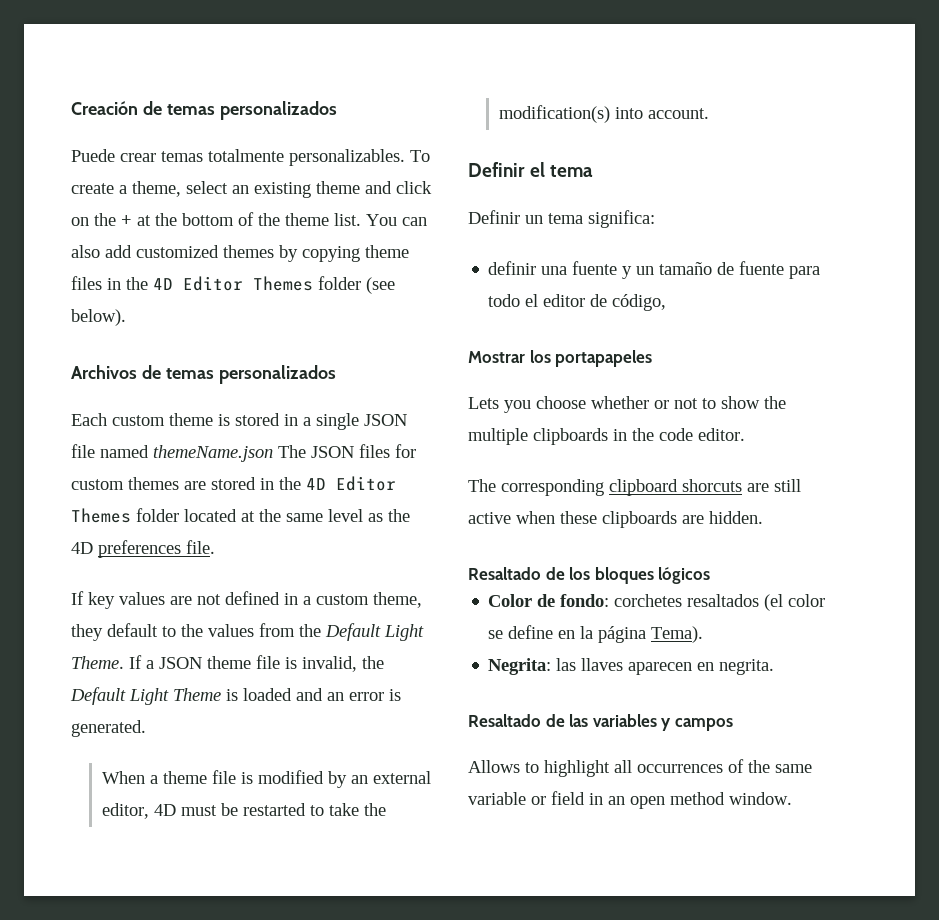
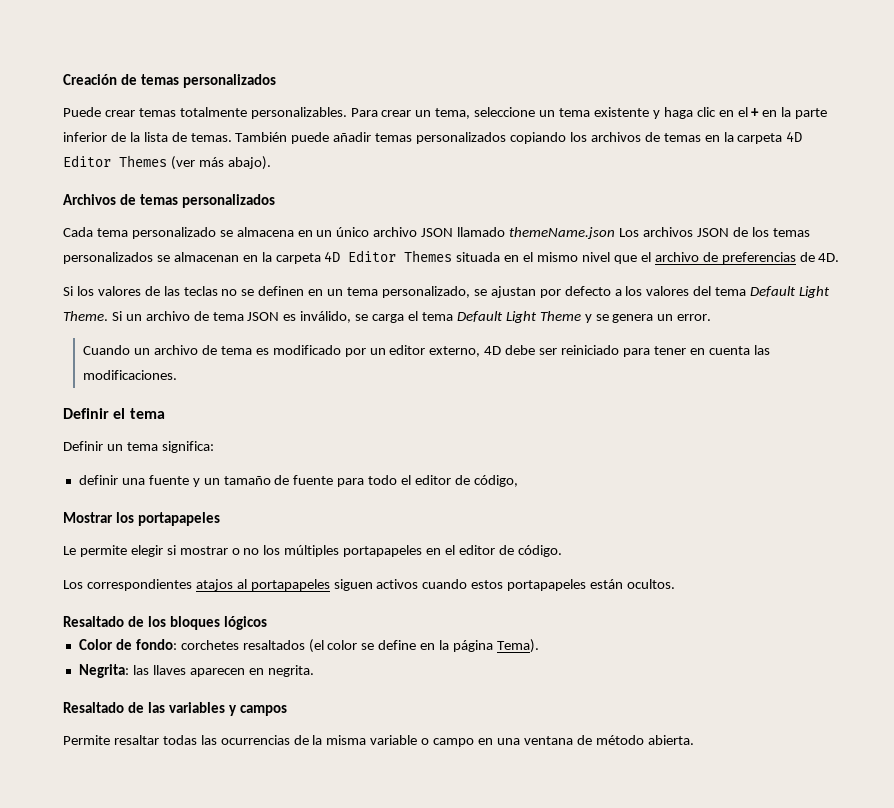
[410,150,430,162] [71,181,432,198] [71,212,427,226] [71,245,409,262] [71,276,395,294] [71,309,126,326] [71,365,336,384] [71,413,407,430] [71,444,416,462] [71,476,396,491] [71,508,410,523] [71,540,215,558] [71,591,422,609] [71,623,424,641] [71,655,384,672] [70,687,401,705] [71,720,146,737] [102,770,432,788] [102,803,387,819] [499,105,710,123] To create a theme, select an existing theme and click on the + at the bottom of the theme list. You can also add customized themes by copying theme files in the 4D Editor Themes folder (see below). // Archivos de temas personalizados // Each custom theme is stored in a single JSON file named themeName.json The JSON files for custom themes are stored in the 4D Editor Themes folder located at the same level as the 4D preferences file. // If key values are not defined in a custom theme, they default to the values from the Default Light Theme. If a JSON theme file is invalid, the Default Light Theme is loaded and an error is generated. // When a theme file is modified by an external editor, 4D must be restarted to take the modification(s) into account. -> [350,107,828,119] [63,131,803,144] [63,155,271,170] [63,194,276,208] [63,227,810,239] [63,250,840,264] [63,286,831,298] [63,311,712,323] [83,345,770,357] [83,370,178,380] Para crear un tema, seleccione un tema existente y haga clic en el + en la parte inferior de la lista de temas. También puede añadir temas personalizados copiando los archivos de temas en la carpeta 4D Editor Themes (ver más abajo). // Archivos de temas personalizados // Cada tema personalizado se almacena en un único archivo JSON llamado themeName.json Los archivos JSON de los temas personalizados se almacenan en la carpeta 4D Editor Themes situada en el mismo nivel que el archivo de preferencias de 4D. // Si los valores de las teclas no se definen en un tema personalizado, se ajustan por defecto a los valores del tema Default Light Theme. Si un archivo de tema JSON es inválido, se carga el tema Default Light Theme y se genera un error. // Cuando un archivo de tema es modificado por un editor externo, 4D debe ser reiniciado para tener en cuenta las modificaciones.
[468,396,786,413] [468,428,745,445] [468,479,801,496] [468,511,763,528] Lets you choose whether or not to show the multiple clipboards in the code editor. // The corresponding clipboard shorcuts are still active when these clipboards are hidden. -> [63,545,562,557] [63,579,676,591] Le permite elegir si mostrar o no los múltiples portapapeles en el editor de código. // Los correspondientes atajos al portapapeles siguen activos cuando estos portapapeles están ocultos.
[468,759,812,777] [468,791,792,809] Allows to highlight all occurrences of the same variable or field in an open method window. -> [63,735,694,747] Permite resaltar todas las ocurrencias de la misma variable o campo en una ventana de método abierta.

